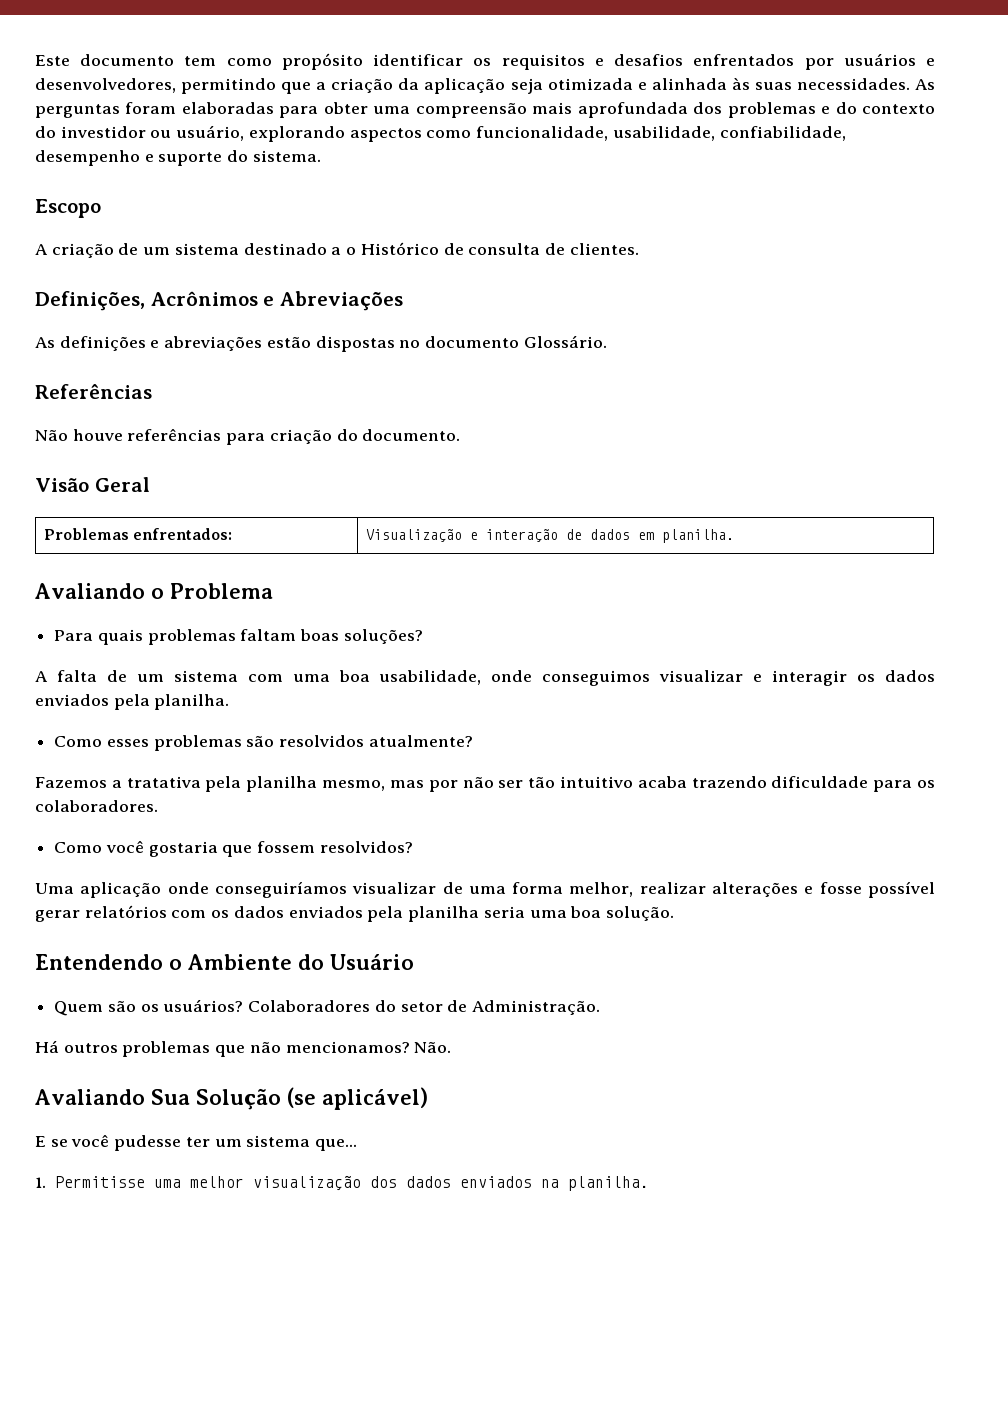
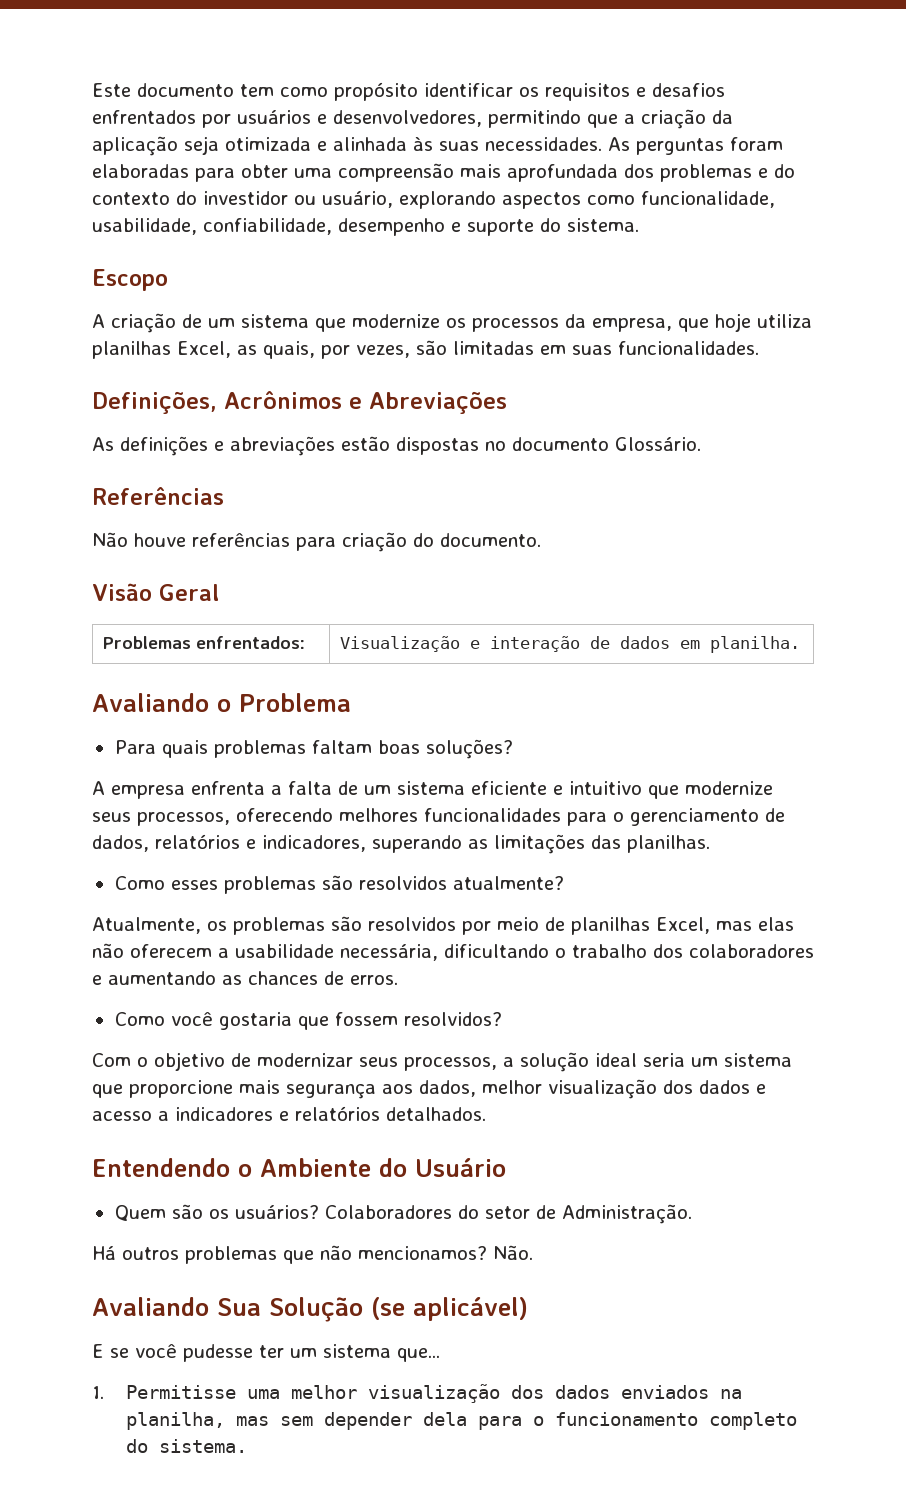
[243,242,639,255] destinado a o Histórico de consulta de clientes. -> [315,313,812,332] [92,340,759,359] que modernize os processos da empresa, que hoje utiliza planilhas Excel, as quais, por vezes, são limitadas em suas funcionalidades.
(48, 676) none -> [111,781,282,799] empresa enfrenta a
[247,670,935,686] [35,694,230,710] com uma boa usabilidade, onde conseguimos visualizar e interagir os dados enviados pela planilha. -> [471,781,773,799] [92,808,785,826] [92,834,710,854] eficiente e intuitivo que modernize seus processos, oferecendo melhores funcionalidades para o gerenciamento de dados, relatórios e indicadores, superando as limitações das planilhas.
[35,776,935,792] [35,800,158,812] Fazemos a tratativa pela planilha mesmo, mas por não ser tão intuitivo acaba trazendo dificuldade para os colaboradores. -> [92,916,794,935] [92,943,814,961] [92,971,398,985] Atualmente, os problemas são resolvidos por meio de planilhas Excel, mas elas não oferecem a usabilidade necessária, dificultando o trabalho dos colaboradores e aumentando as chances de erros.
[35,881,935,898] [35,905,674,922] Uma aplicação onde conseguiríamos visualizar de uma forma melhor, realizar alterações e fosse possível gerar relatórios com os dados enviados pela planilha seria uma boa solução. -> [92,1052,792,1072] [92,1079,766,1099] [92,1106,486,1121] Com o objetivo de modernizar seus processos, a solução ideal seria um sistema que proporcione mais segurança aos dados, melhor visualização dos dados e acesso a indicadores e relatórios detalhados.
[567,1176,649,1191] planilha. -> [126,1412,798,1430] [126,1439,248,1453] planilha, mas sem depender dela para o funcionamento completo do sistema.

